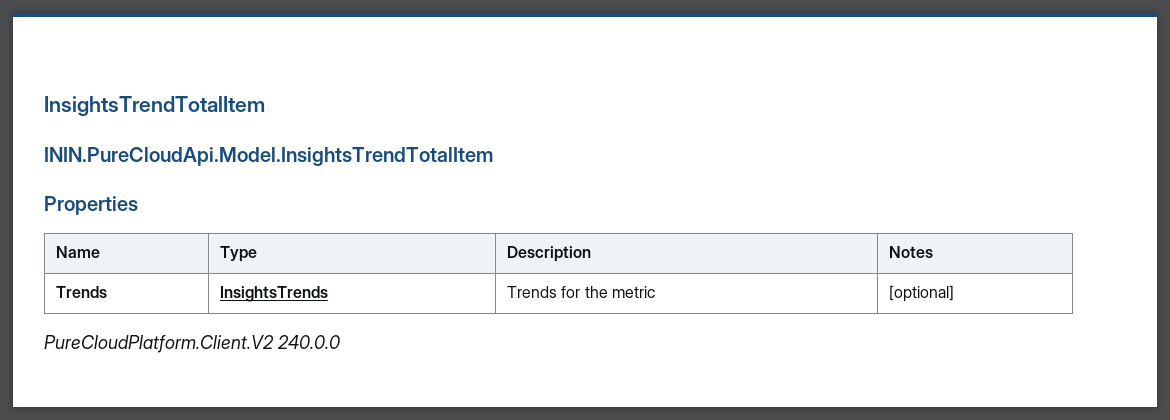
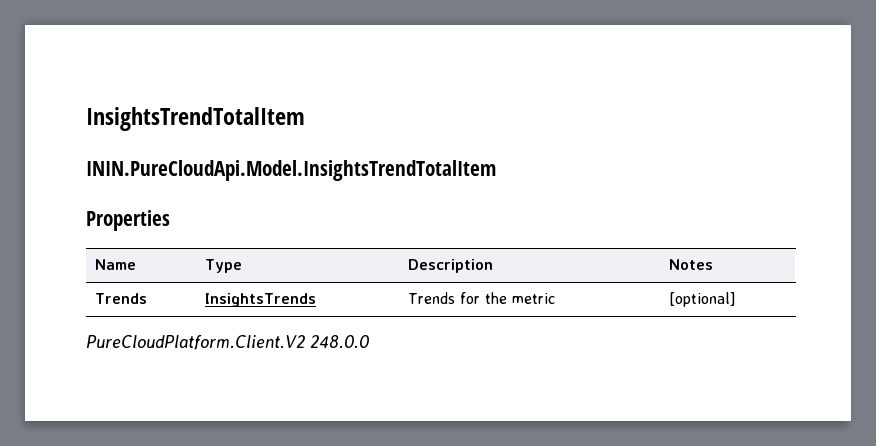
[277,335,341,349] 240.0.0 -> [309,335,369,349] 248.0.0

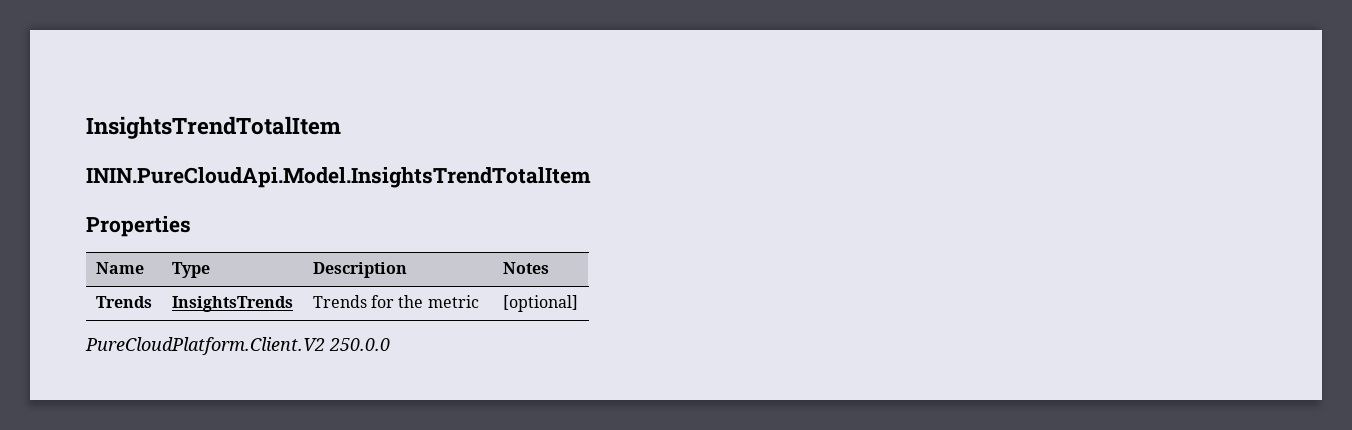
[309,335,369,349] 248.0.0 -> [329,338,390,351] 250.0.0

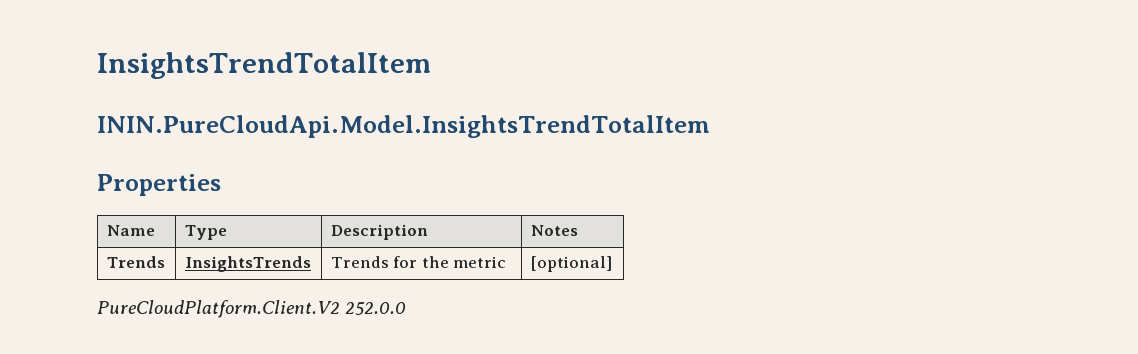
[329,338,390,351] 250.0.0 -> [345,302,407,315] 252.0.0

